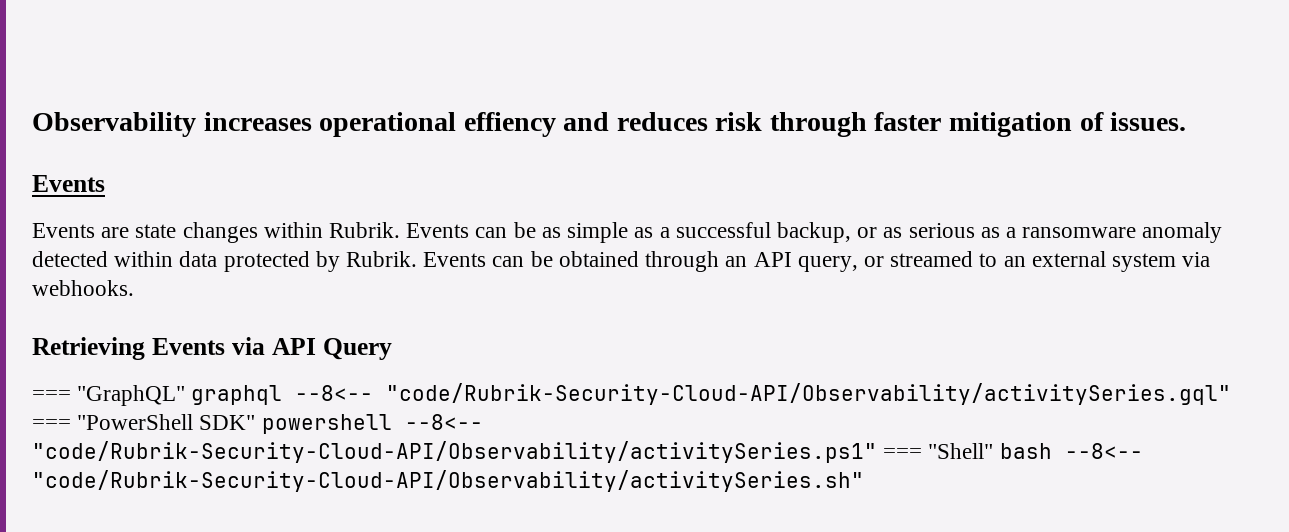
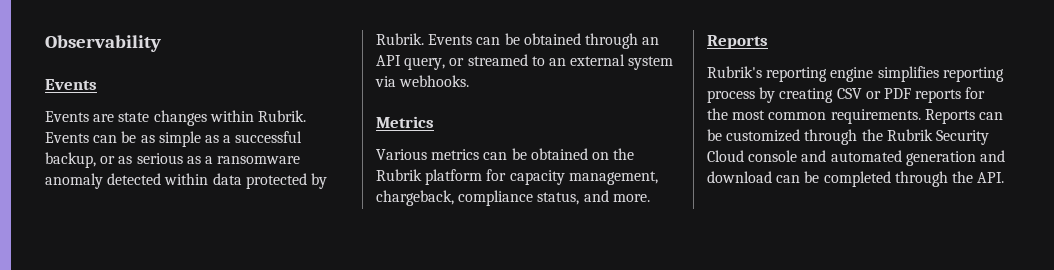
[203,112,1187,137] increases operational effiency and reduces risk through faster mitigation of issues. -> (161, 43) none
[32,337,392,360] [32,383,1232,406] [32,414,483,434] [32,441,1143,463] [32,470,864,492] Retrieving Events via API Query // === "GraphQL" graphql --8<-- "code/Rubrik-Security-Cloud-API/Observability/activitySeries.gql" === "PowerShell SDK" powershell --8<-- "code/Rubrik-Security-Cloud-API/Observability/activitySeries.ps1" === "Shell" bash --8<-- "code/Rubrik-Security-Cloud-API/Observability/activitySeries.sh" -> [376,116,434,128] [376,148,635,160] [376,169,658,185] [376,190,650,206] [707,35,768,49] [707,66,1004,82] [707,87,986,103] [707,108,1003,124] [707,129,989,145] [707,150,1005,166] [707,171,1005,187] Metrics // Various metrics can be obtained on the Rubrik platform for capacity management, chargeback, compliance status, and more. // Reports // Rubrik's reporting engine simplifies reporting process by creating CSV or PDF reports for the most common requirements. Reports can be customized through the Rubrik Security Cloud console and automated generation and download can be completed through the API.

